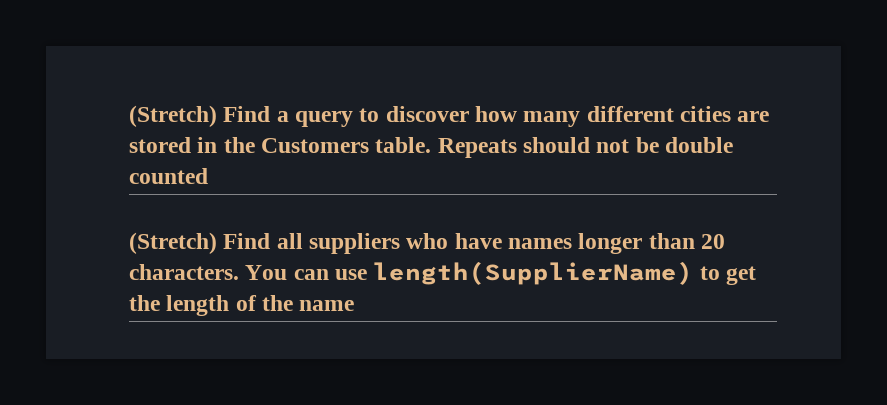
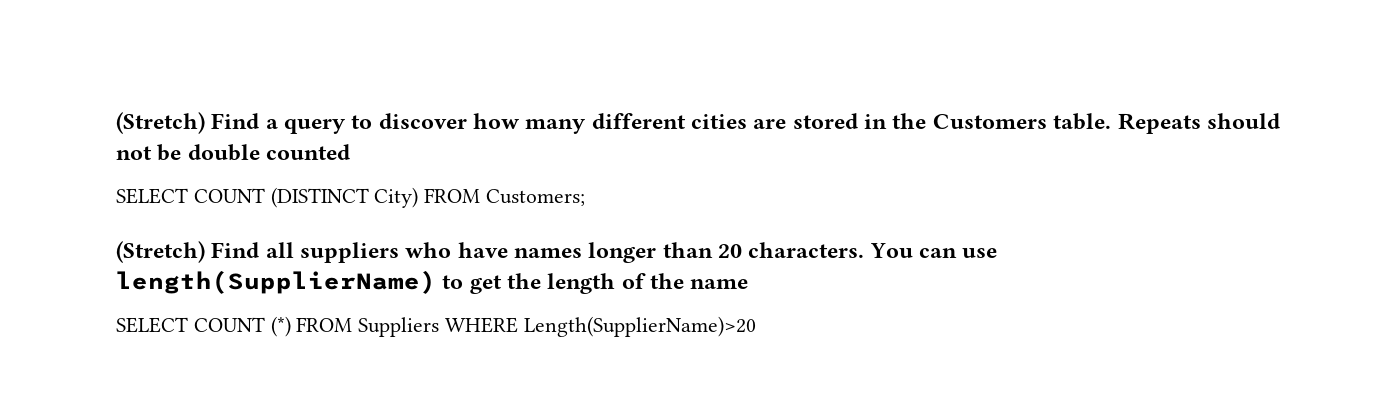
(208, 176) none -> [116,187,586,208] // SELECT COUNT (DISTINCT City) FROM Customers;
(355, 305) none -> [116,316,756,337] // SELECT COUNT (*) FROM Suppliers WHERE Length(SupplierName)>20

